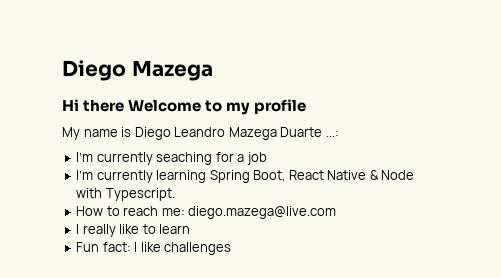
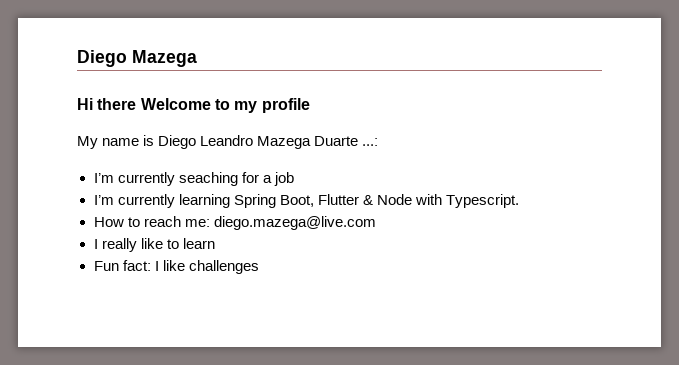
[288,170,367,180] React Native -> [317,194,359,205] Flutter

